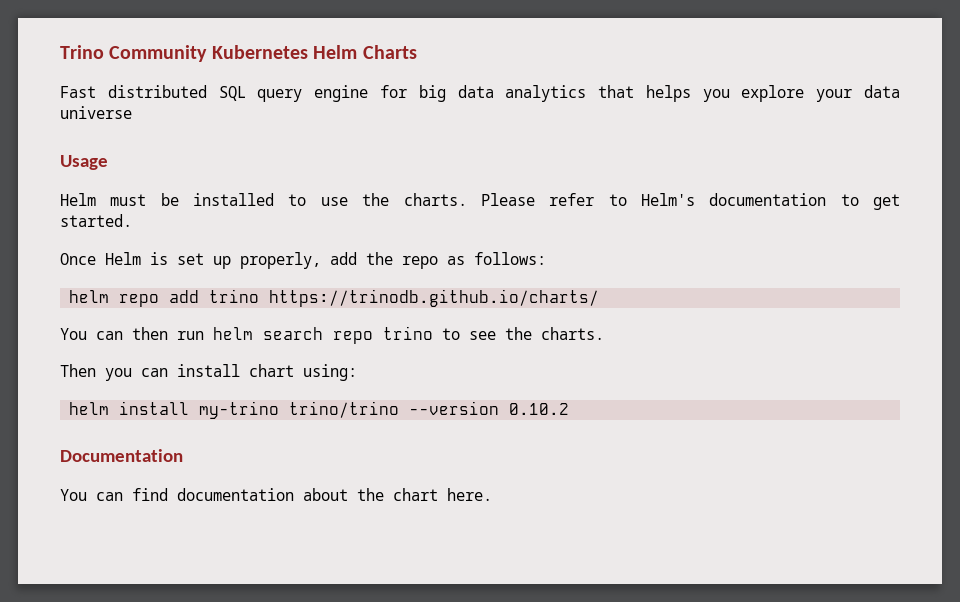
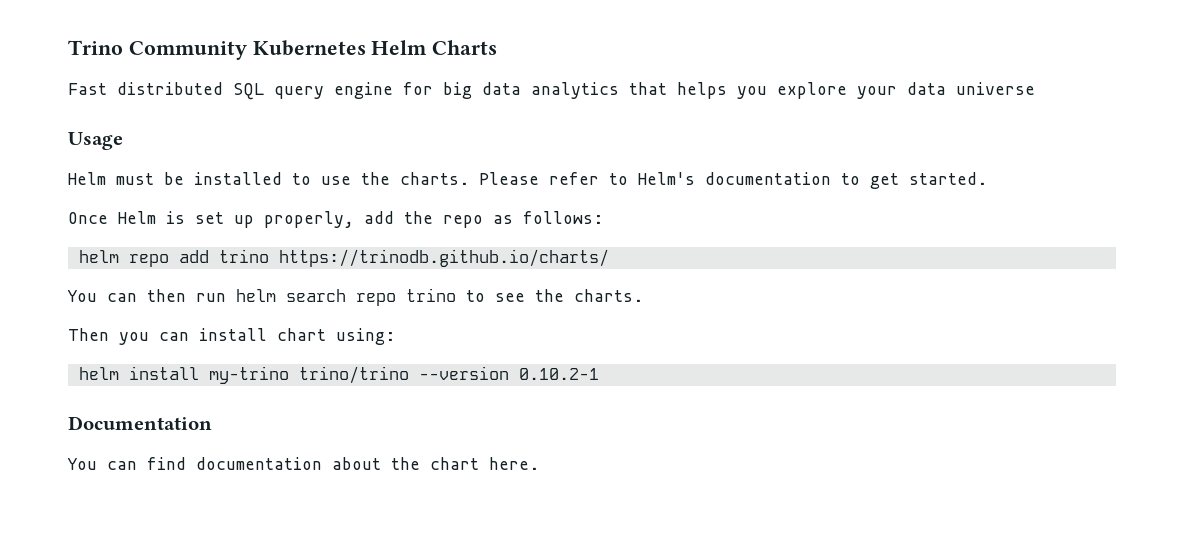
[509,403,570,415] 0.10.2 -> [518,368,599,380] 0.10.2-1

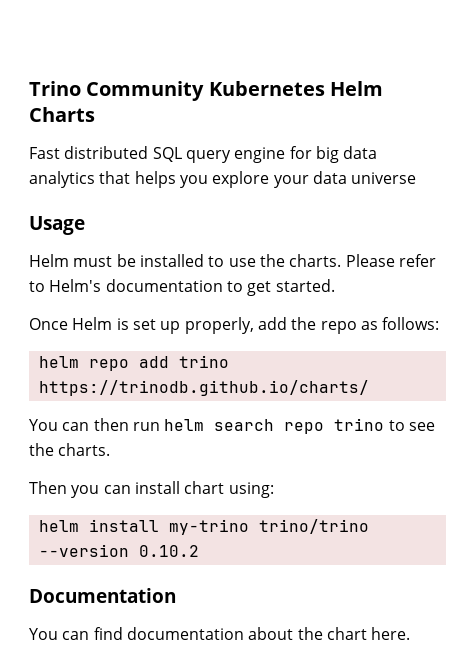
[518,368,599,380] 0.10.2-1 -> [138,545,199,557] 0.10.2

